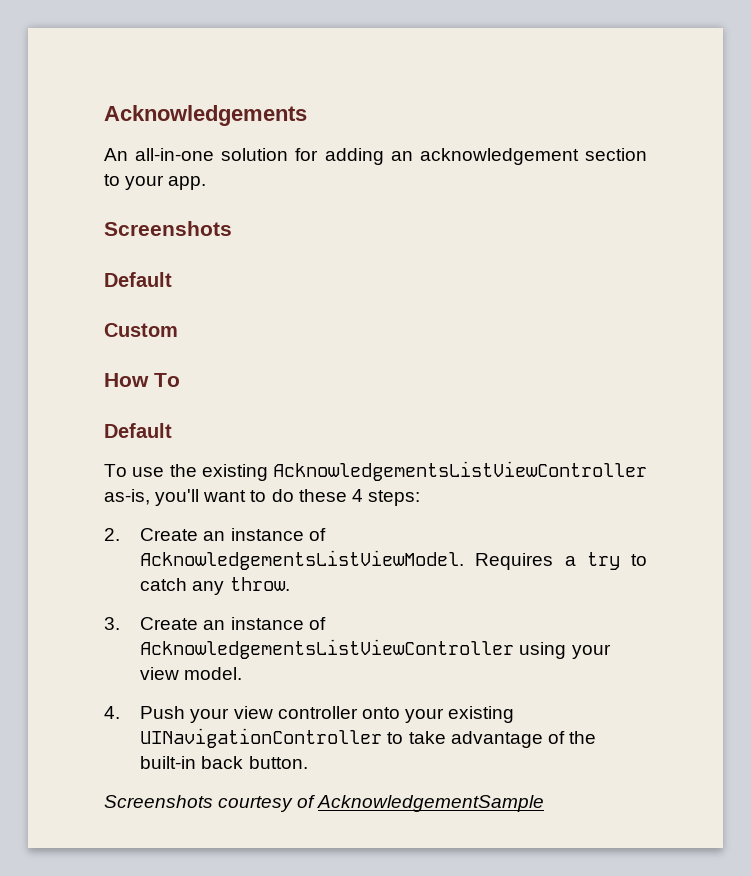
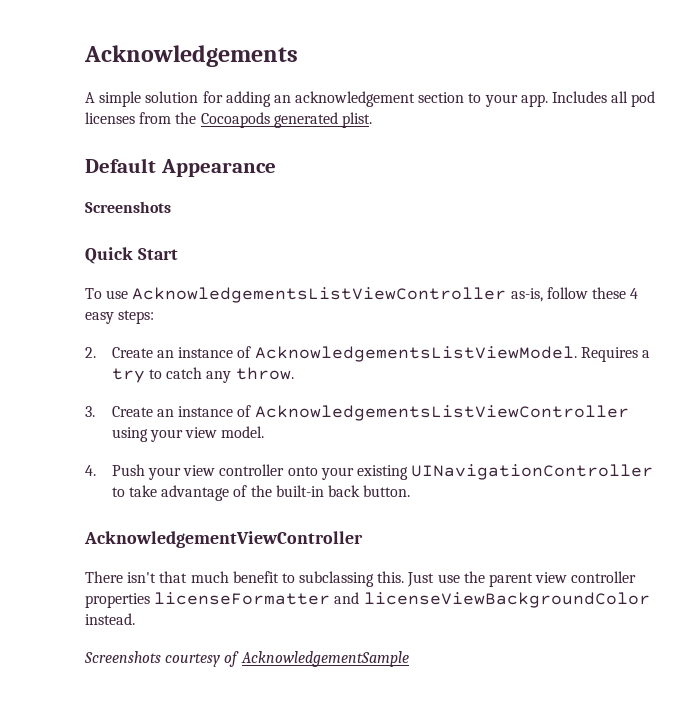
[104,148,215,161] An all-in-one -> [85,91,142,107] A simple
[104,221,232,236] [104,272,172,287] [104,323,178,337] [104,373,180,387] [104,423,172,438] [104,461,647,481] [104,489,294,506] // Screenshots // Default // Custom // How To // Default // To use the existing AcknowledgementsListViewController as-is, you'll want to do -> [552,91,656,107] [85,112,372,128] [85,158,276,177] [85,201,171,213] [85,247,178,264] [85,287,588,303] Includes all pod licenses from the Cocoapods generated plist. // Default Appearance // Screenshots // Quick Start // To use AcknowledgementsListViewController as-is, follow
(363, 495) none -> [85,312,114,324] easy
(308, 762) none -> [84,531,363,548] [85,571,637,587] [85,592,650,608] [85,613,135,625] // AcknowledgementViewController // There isn't that much benefit to subclassing this. Just use the parent view controller properties licenseFormatter and licenseViewBackgroundColor instead.

